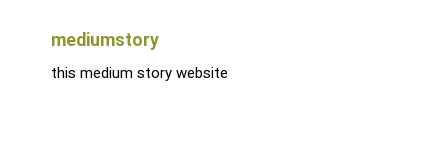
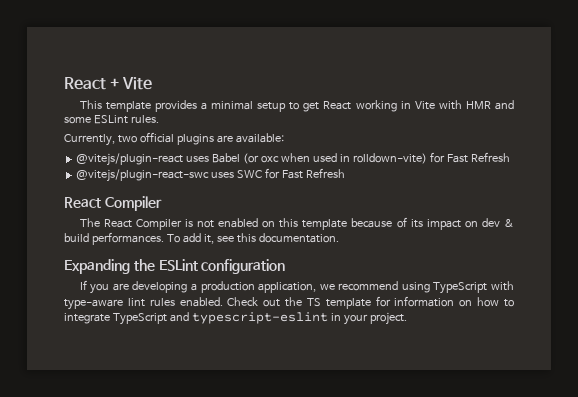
[51,32,159,50] [51,67,229,81] mediumstory // this medium story website -> [64,77,153,90] [79,100,514,112] [64,115,159,124] [64,132,284,146] [76,152,510,166] [76,168,345,182] [64,196,162,211] [79,217,514,230] [64,232,339,245] [64,259,286,274] [79,280,514,294] [64,296,515,310] [64,312,407,325] React + Vite // This template provides a minimal setup to get React working in Vite with HMR and some ESLint rules. // Currently, two official plugins are available: // @vitejs/plugin-react uses Babel (or oxc when used in rolldown-vite) for Fast Refresh // @vitejs/plugin-react-swc uses SWC for Fast Refresh // React Compiler // The React Compiler is not enabled on this template because of its impact on dev & build performances. To add it, see this documentation. // Expanding the ESLint configuration // If you are developing a production application, we recommend using TypeScript with type-aware lint rules enabled. Check out the TS template for information on how to integrate TypeScript and typescript-eslint in your project.

